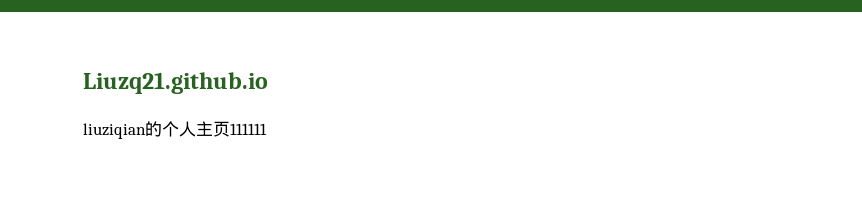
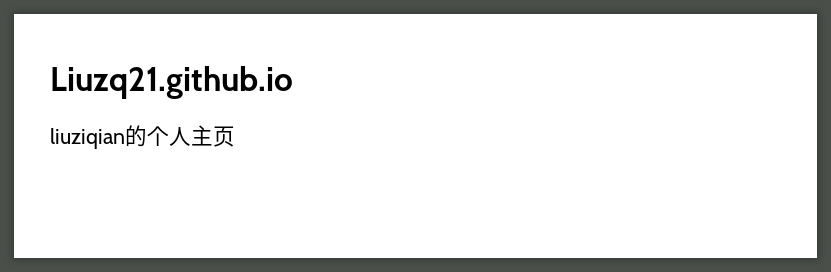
[230,123,267,135] 111111 -> (235, 136) none

